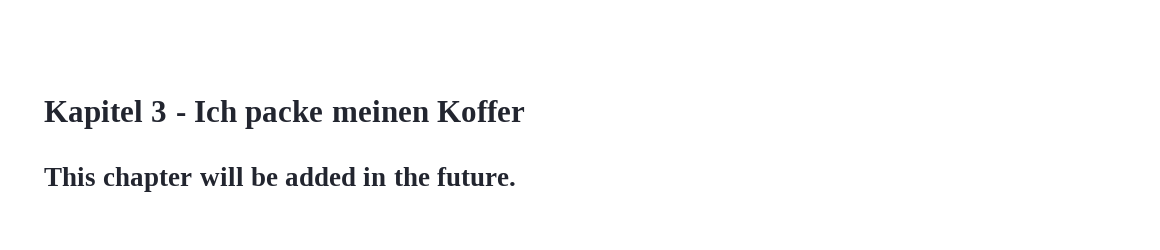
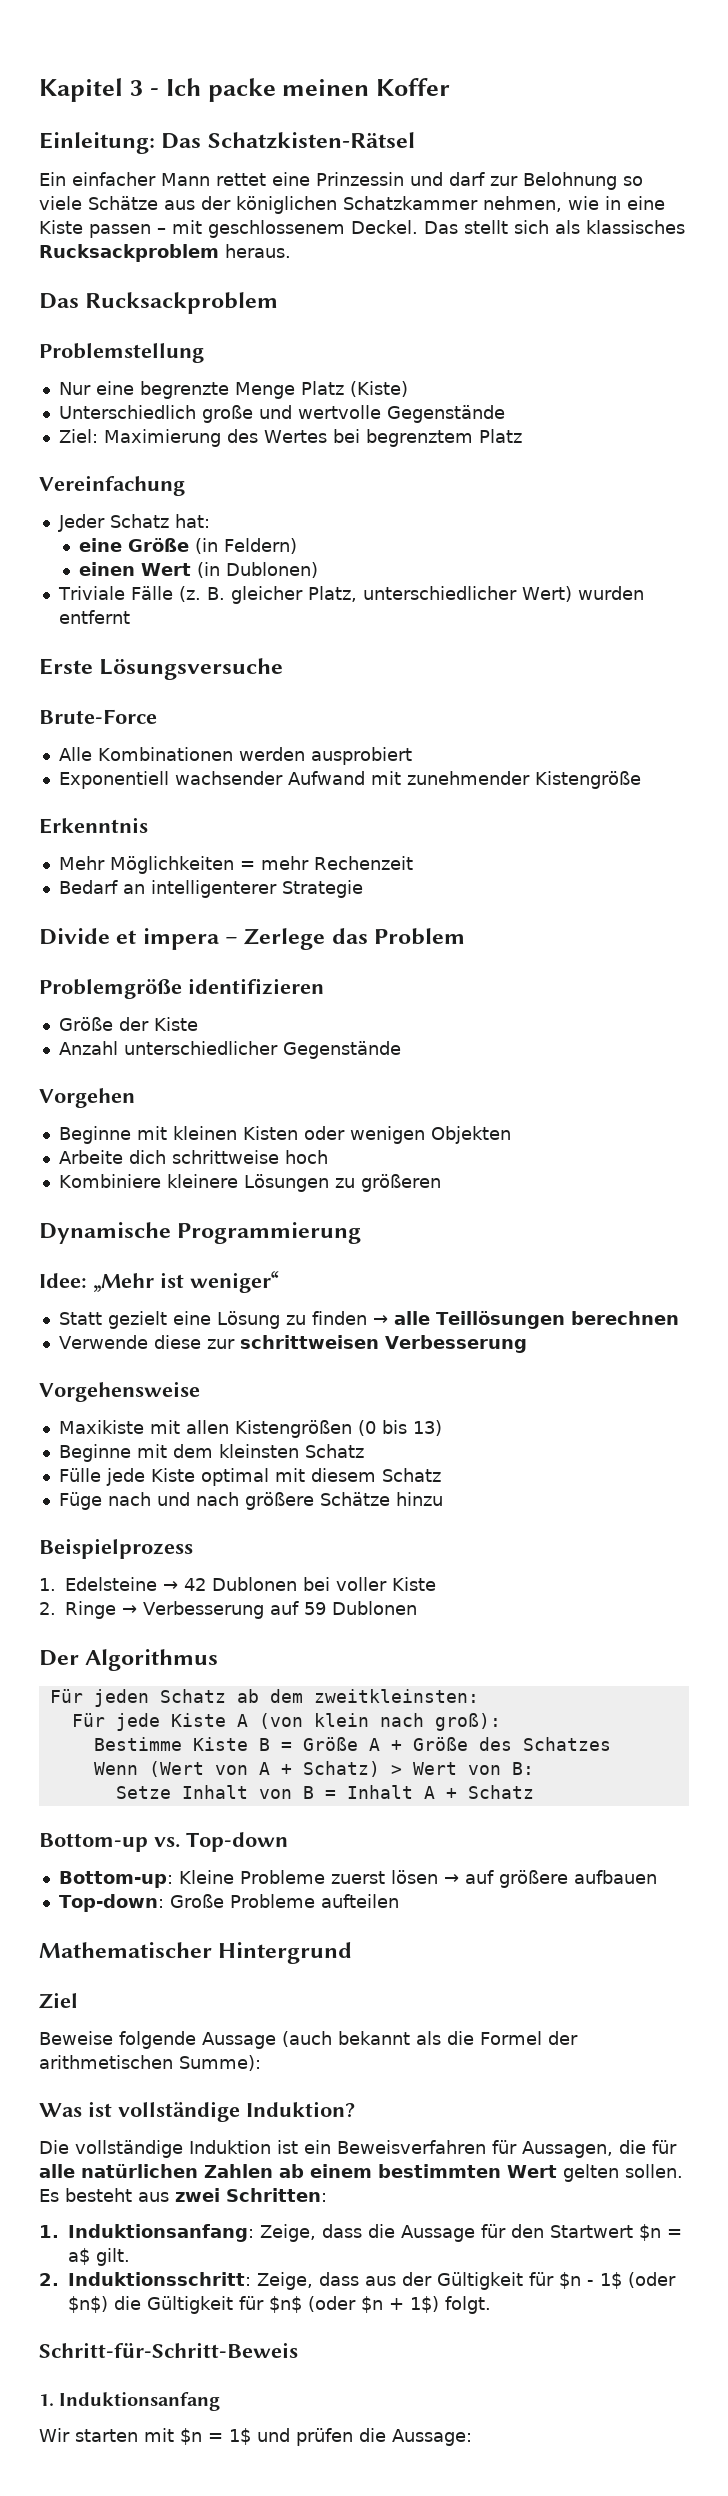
[44,167,517,192] This chapter will be added in the future. -> [39,132,415,154] [39,172,643,190] [39,196,665,214] [39,220,685,238] [39,244,291,262] [39,292,279,314] [39,343,204,363] [58,381,408,399] [58,405,505,423] [58,429,522,447] [39,475,185,496] [57,514,210,532] [79,538,298,554] [79,562,319,578] [57,586,644,604] [58,610,130,624] [39,658,284,680] [39,709,157,724] [58,747,412,765] [58,771,641,789] [39,817,148,834] [58,856,413,874] [58,880,363,898] [39,928,466,950] [39,978,324,999] [58,1017,198,1031] [58,1041,401,1059] [39,1088,135,1108] [58,1126,511,1144] [58,1150,328,1164] [58,1174,441,1192] [39,1222,362,1244] [39,1271,279,1293] [58,1311,679,1329] [58,1335,527,1353] [39,1381,200,1402] [58,1420,442,1438] [58,1444,364,1462] [58,1468,441,1486] [58,1492,443,1510] [39,1538,193,1559] [39,1577,436,1591] [39,1601,417,1619] [39,1649,219,1671] [49,1689,479,1707] [71,1713,501,1731] [93,1737,611,1751] [93,1761,534,1777] [115,1785,534,1799] [39,1832,288,1852] [58,1870,657,1888] [58,1894,399,1912] [39,1942,353,1964] [39,1992,78,2009] [39,2031,578,2049] [39,2055,261,2071] [39,2101,355,2122] [39,2140,677,2158] [39,2164,683,2182] [39,2188,327,2202] [39,2224,682,2242] [68,2248,130,2266] [39,2272,676,2290] [68,2296,491,2314] [39,2342,298,2358] [39,2392,221,2411] [39,2428,472,2446] Einleitung: Das Schatzkisten-Rätsel // Ein einfacher Mann rettet eine Prinzessin und darf zur Belohnung so viele Schätze aus der königlichen Schatzkammer nehmen, wie in eine Kiste passen – mit geschlossenem Deckel. Das stellt sich als klassisches Rucksackproblem heraus. // Das Rucksackproblem // Problemstellung // Nur eine begrenzte Menge Platz (Kiste) // Unterschiedlich große und wertvolle Gegenstände // Ziel: Maximierung des Wertes bei begrenztem Platz // Vereinfachung // Jeder Schatz hat: // eine Größe (in Feldern) // einen Wert (in Dublonen) // Triviale Fälle (z. B. gleicher Platz, unterschiedlicher Wert) wurden entfernt // Erste Lösungsversuche // Brute-Force // Alle Kombinationen werden ausprobiert // Exponentiell wachsender Aufwand mit zunehmender Kistengröße // Erkenntnis // Mehr Möglichkeiten = mehr Rechenzeit // Bedarf an intelligenterer Strategie // Divide et impera – Zerlege das Problem // Problemgröße identifizieren // Größe der Kiste // Anzahl unterschiedlicher Gegenstände // Vorgehen // Beginne mit kleinen Kisten oder wenigen Objekten // Arbeite dich schrittweise hoch // Kombiniere kleinere Lösungen zu größeren // Dynamische Programmierung // Idee: „Mehr ist weniger“ // Statt gezielt eine Lösung zu finden → alle Teillösungen berechnen // Verwende diese zur schrittweisen Verbesserung // Vorgehensweise // Maxikiste mit allen Kistengrößen (0 bis 13) // Beginne mit dem kleinsten Schatz // Fülle jede Kiste optimal mit diesem Schatz // Füge nach und nach größere Schätze hinzu // Beispielprozess // 1. Edelsteine → 42 Dublonen bei voller Kiste // 2. Ringe → Verbesserung auf 59 Dublonen // Der Algorithmus // Für jeden Schatz ab dem zweitkleinsten: // Für jede Kiste A (von klein nach groß): // Bestimme Kiste B = Größe A + Größe des Schatzes // Wenn (Wert von A + Schatz) > Wert von B: // Setze Inhalt von B = Inhalt A + Schatz // Bottom-up vs. Top-down // Bottom-up: Kleine Probleme zuerst lösen → auf größere aufbauen // Top-down: Große Probleme aufteilen // Mathematischer Hintergrund // Ziel // Beweise folgende Aussage (auch bekannt als die Formel der arithmetischen Summe): // Was ist vollständige Induktion? // Die vollständige Induktion ist ein Beweisverfahren für Aussagen, die für alle natürlichen Zahlen ab einem bestimmten Wert gelten sollen. Es besteht aus zwei Schritten: // 1. Induktionsanfang: Zeige, dass die Aussage für den Startwert $n = a$ gilt. // 2. Induktionsschritt: Zeige, dass aus der Gültigkeit für $n - 1$ (oder $n$) die Gültigkeit für $n$ (oder $n + 1$) folgt. // Schritt-für-Schritt-Beweis // 1. Induktionsanfang // Wir starten mit $n = 1$ und prüfen die Aussage:

